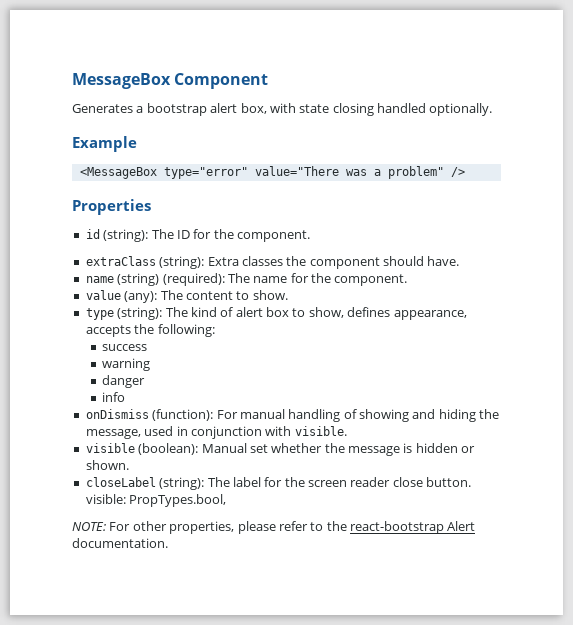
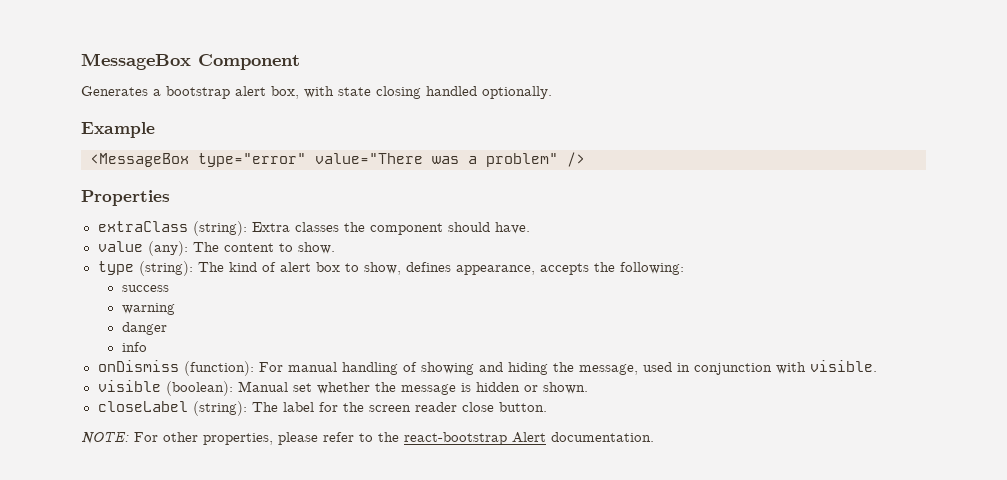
[85,229,310,242] // id (string): The ID for the component. -> (170, 198) none
[85,273,408,286] // name (string) (required): The name for the component. -> (530, 228) none
[85,494,227,507] visible: PropTypes.bool, -> (547, 407) none

